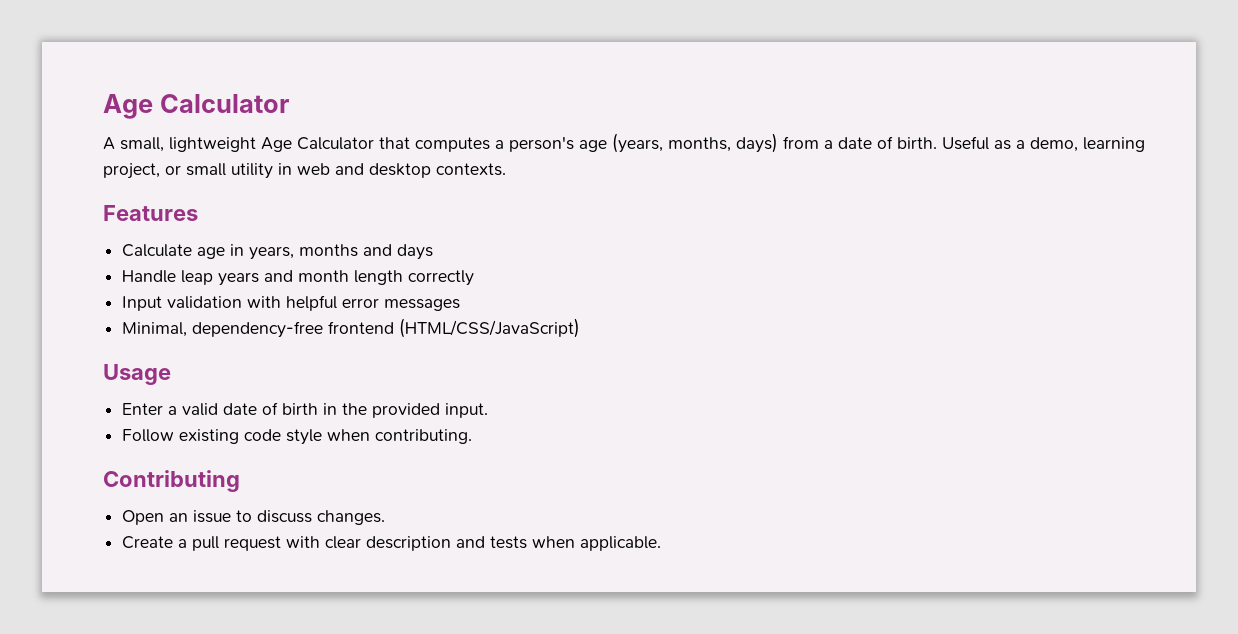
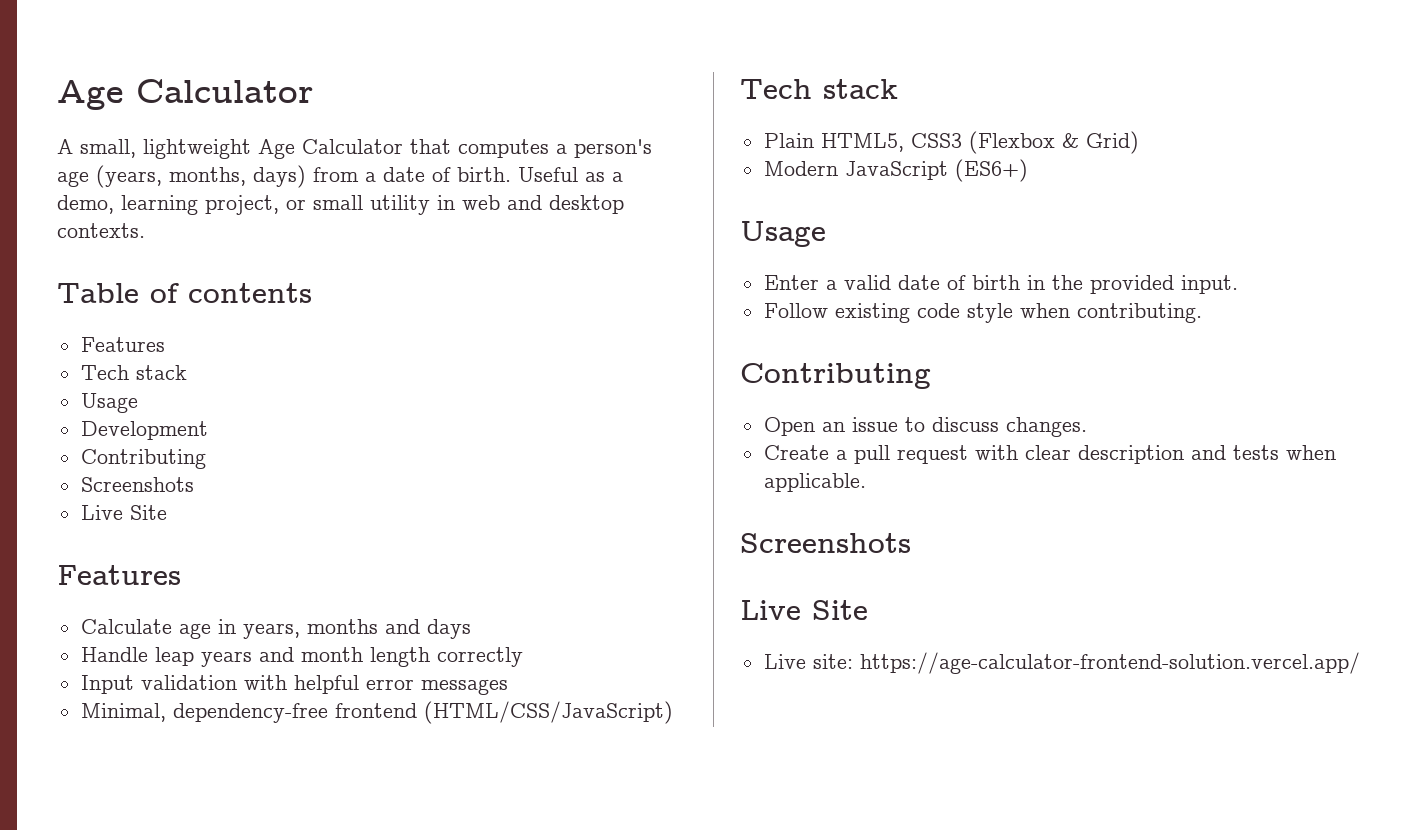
(506, 169) none -> [57,283,312,303] [80,337,165,352] [80,365,187,380] [80,393,138,413] [80,421,208,440] [80,449,206,469] [80,477,194,492] [80,505,167,520] // Table of contents // Features // Tech stack // Usage // Development // Contributing // Screenshots // Live Site
(581, 328) none -> [740,79,898,99] [763,131,1139,154] [763,159,1028,182] // Tech stack // Plain HTML5, CSS3 (Flexbox & Grid) // Modern JavaScript (ES6+)
(662, 543) none -> [740,533,911,553] [740,600,868,620] [763,652,1360,674] // Screenshots // Live Site // Live site: https://age-calculator-frontend-solution.vercel.app/

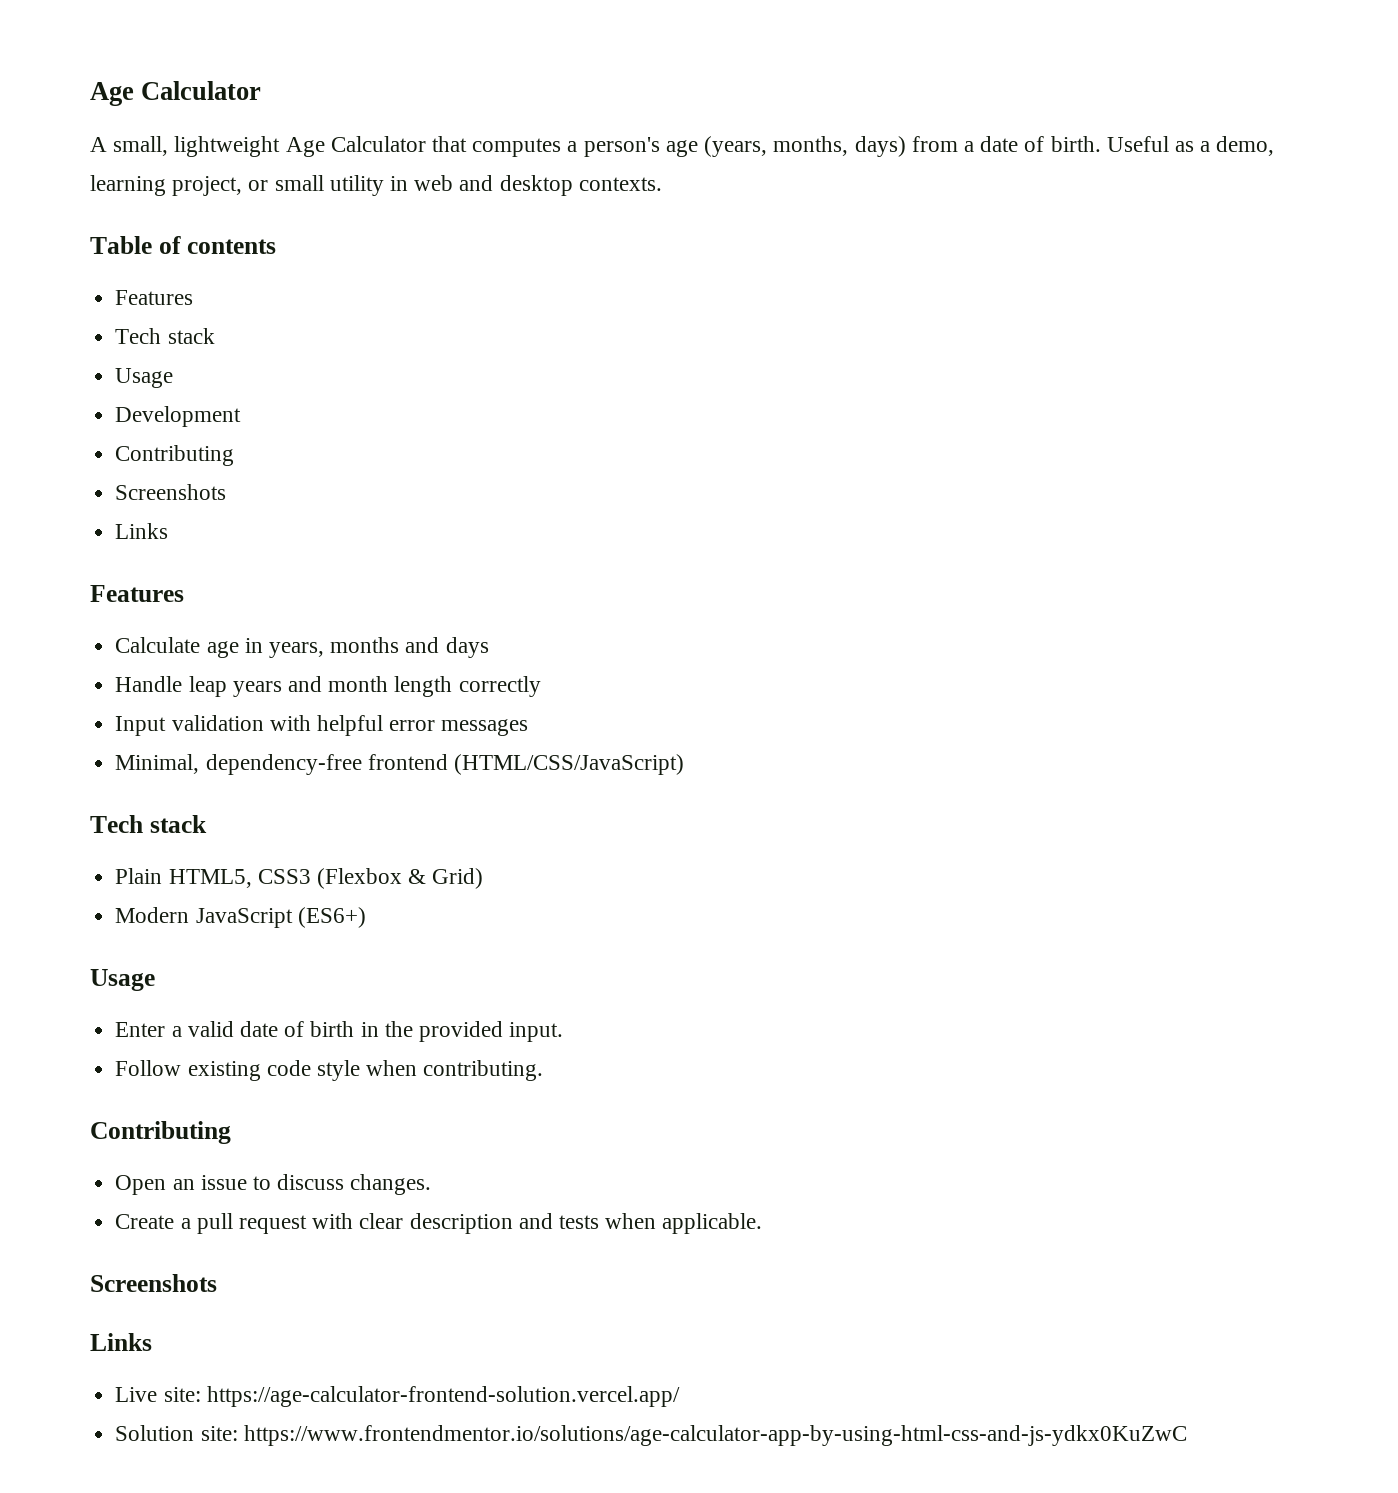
[80,505,167,520] Live Site -> [115,523,169,539] Links
[740,600,868,620] Live Site -> [90,1333,152,1351] Links
(1360, 663) none -> [115,1425,1187,1446] // Solution site: https://www.frontendmentor.io/solutions/age-calculator-app-by-using-html-css-and-js-ydkx0KuZwC

